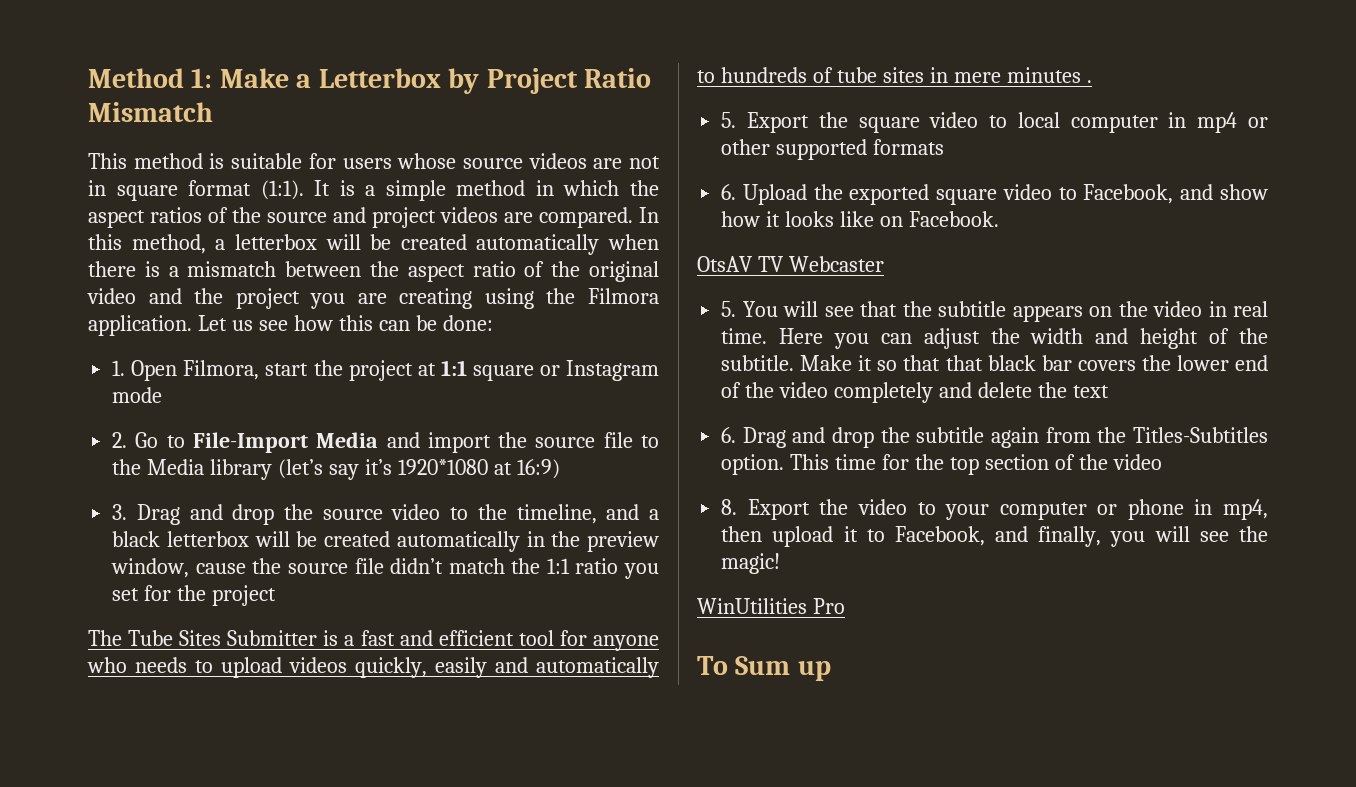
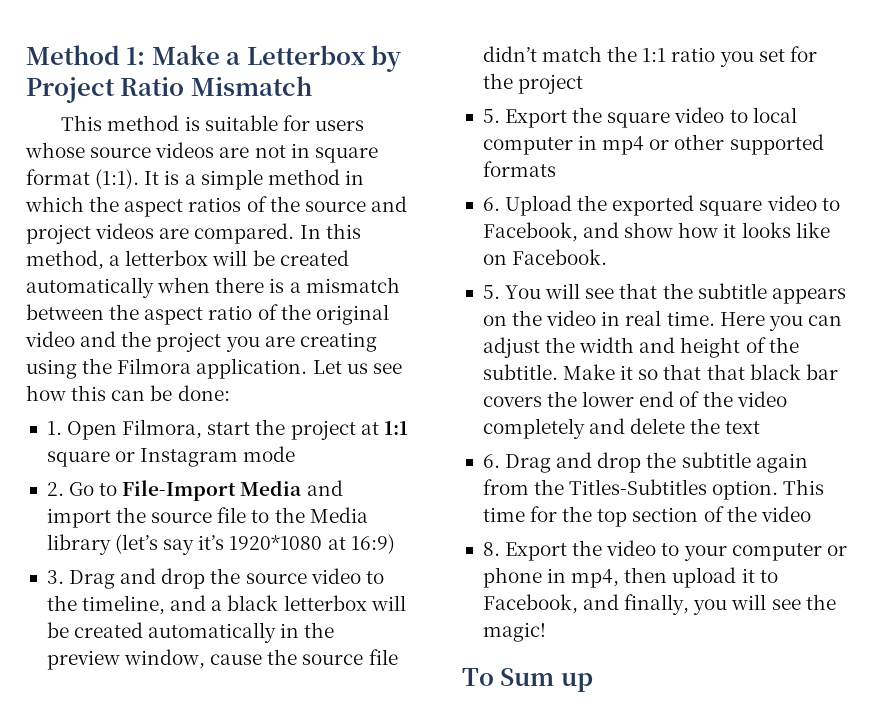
[88,630,659,651] [87,657,659,678] [697,67,1092,83] // The Tube Sites Submitter is a fast and efficient tool for anyone who needs to upload videos quickly, easily and automatically to hundreds of tube sites in mere minutes . -> (584, 84) none
[697,256,884,272] // OtsAV TV Webcaster -> (608, 257) none
[697,598,845,614] // WinUtilities Pro -> (546, 632) none

